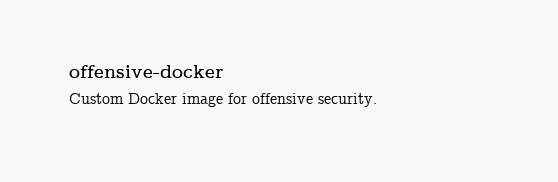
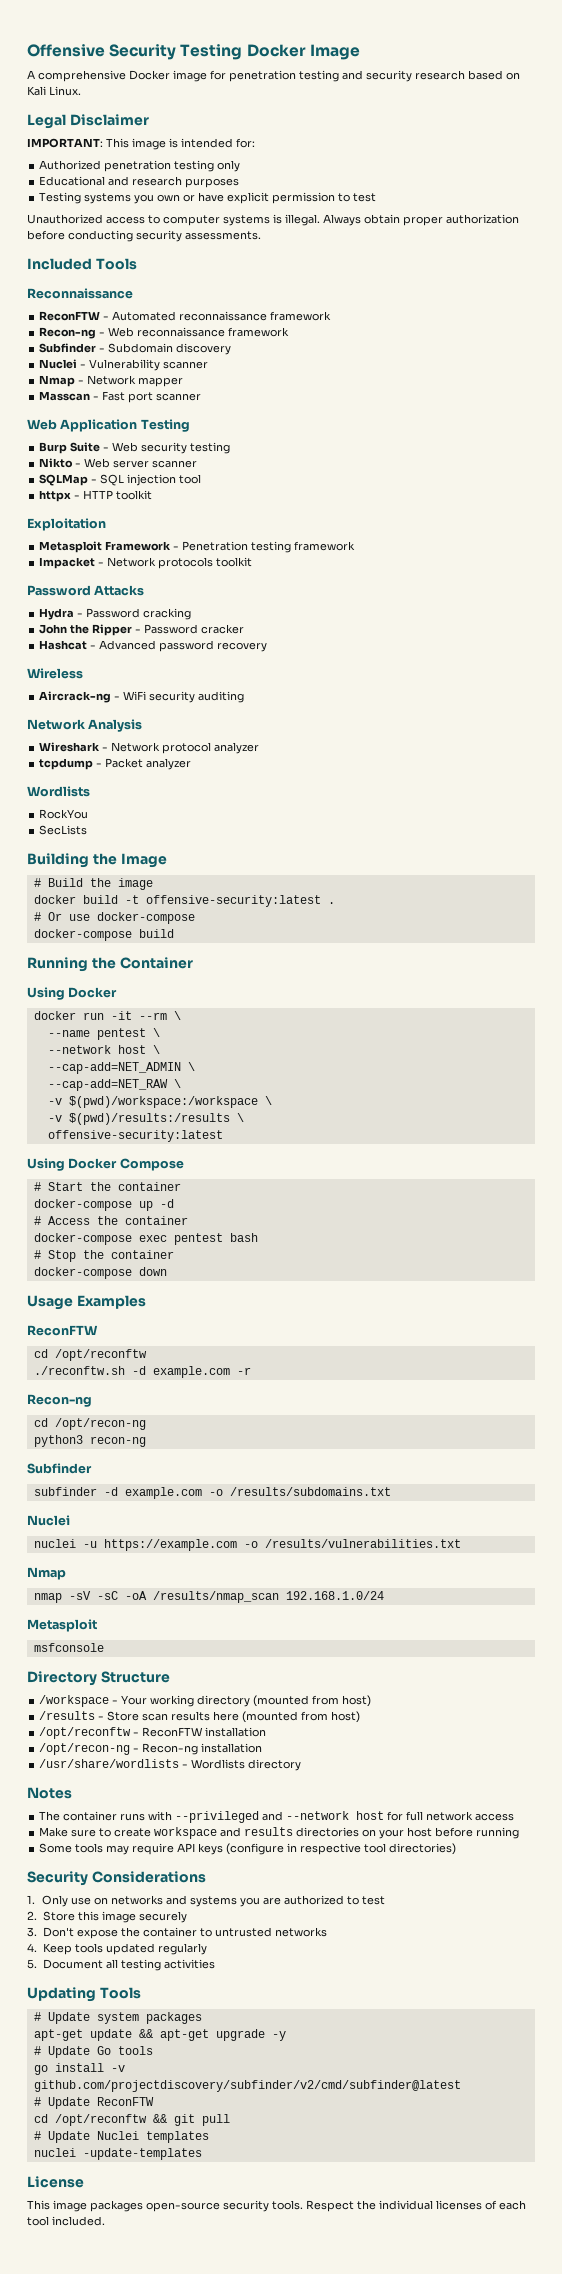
[69,65,224,78] [69,93,377,107] offensive-docker // Custom Docker image for offensive security. -> [27,44,360,60] [27,70,520,82] [27,86,81,96] [27,114,149,129] [27,138,255,150] [39,160,241,172] [39,176,240,188] [39,192,377,204] [27,214,519,226] [27,230,261,242] [27,258,137,270] [27,288,133,299] [39,311,332,321] [39,327,290,339] [39,343,232,355] [39,359,209,371] [39,375,184,387] [39,391,202,403] [27,419,190,432] [39,442,231,454] [39,458,198,468] [39,474,202,486] [39,490,153,502] [27,518,106,531] [39,541,356,553] [39,557,253,569] [27,585,145,596] [39,608,192,620] [39,624,245,636] [39,640,268,652] [27,668,83,679] [39,691,245,703] [27,719,143,732] [39,742,260,754] [39,758,192,770] [27,786,90,797] [39,809,89,819] [39,825,88,835] [27,853,167,868] [33,878,153,890] [33,895,335,907] [33,912,195,924] [33,929,174,941] [27,957,193,972] [27,987,118,1000] [33,1011,181,1020] [47,1028,160,1040] [47,1045,160,1054] [47,1062,195,1074] [47,1079,181,1091] [47,1096,272,1108] [47,1113,244,1125] [47,1130,223,1142] [27,1158,184,1171] [33,1182,181,1191] [33,1199,174,1211] [33,1216,188,1225] [33,1233,258,1245] [33,1250,174,1262] [33,1267,167,1279] [27,1295,146,1310] [27,1325,98,1336] [33,1349,147,1361] [33,1366,251,1378] [27,1394,92,1407] [33,1418,146,1430] [33,1435,146,1447] [27,1463,92,1474] [33,1487,391,1499] [27,1515,70,1526] [33,1539,461,1551] [27,1567,66,1580] [33,1591,384,1603] [27,1619,97,1632] [33,1643,104,1652] [27,1671,170,1686] [39,1695,372,1707] [39,1711,361,1723] [39,1727,267,1739] [39,1743,263,1755] [39,1759,302,1771] [27,1787,72,1799] [39,1811,515,1823] [39,1827,520,1839] [39,1843,457,1855] [27,1871,206,1886] [27,1895,386,1907] [27,1911,187,1923] [27,1927,327,1939] [27,1943,207,1955] [27,1959,215,1971] [27,1987,141,2002] [33,2012,202,2024] [33,2029,286,2041] [33,2046,153,2058] [33,2063,125,2075] [33,2080,461,2092] [33,2097,154,2109] [33,2114,230,2126] [33,2131,209,2143] [33,2148,202,2160] [27,2176,84,2188] [27,2200,526,2212] [27,2216,105,2226] Offensive Security Testing Docker Image // A comprehensive Docker image for penetration testing and security research based on Kali Linux. // Legal Disclaimer // IMPORTANT: This image is intended for: // Authorized penetration testing only // Educational and research purposes // Testing systems you own or have explicit permission to test // Unauthorized access to computer systems is illegal. Always obtain proper authorization before conducting security assessments. // Included Tools // Reconnaissance // ReconFTW - Automated reconnaissance framework // Recon-ng - Web reconnaissance framework // Subfinder - Subdomain discovery // Nuclei - Vulnerability scanner // Nmap - Network mapper // Masscan - Fast port scanner // Web Application Testing // Burp Suite - Web security testing // Nikto - Web server scanner // SQLMap - SQL injection tool // httpx - HTTP toolkit // Exploitation // Metasploit Framework - Penetration testing framework // Impacket - Network protocols toolkit // Password Attacks // Hydra - Password cracking // John the Ripper - Password cracker // Hashcat - Advanced password recovery // Wireless // Aircrack-ng - WiFi security auditing // Network Analysis // Wireshark - Network protocol analyzer // tcpdump - Packet analyzer // Wordlists // RockYou // SecLists // Building the Image // # Build the image // docker build -t offensive-security:latest . // # Or use docker-compose // docker-compose build // Running the Container // Using Docker // docker run -it --rm \ // --name pentest \ // --network host \ // --cap-add=NET_ADMIN \ // --cap-add=NET_RAW \ // -v $(pwd)/workspace:/workspace \ // -v $(pwd)/results:/results \ // offensive-security:latest // Using Docker Compose // # Start the container // docker-compose up -d // # Access the container // docker-compose exec pentest bash // # Stop the container // docker-compose down // Usage Examples // ReconFTW // cd /opt/reconftw // ./reconftw.sh -d example.com -r // Recon-ng // cd /opt/recon-ng // python3 recon-ng // Subfinder // subfinder -d example.com -o /results/subdomains.txt // Nuclei // nuclei -u https://example.com -o /results/vulnerabilities.txt // Nmap // nmap -sV -sC -oA /results/nmap_scan 192.168.1.0/24 // Metasploit // msfconsole // Directory Structure // /workspace - Your working directory (mounted from host) // /results - Store scan results here (mounted from host) // /opt/reconftw - ReconFTW installation // /opt/recon-ng - Recon-ng installation // /usr/share/wordlists - Wordlists directory // Notes // The container runs with --privileged and --network host for full network access // Make sure to create workspace and results directories on your host before running // Some tools may require API keys (configure in respective tool directories) // Security Considerations // 1. Only use on networks and systems you are authorized to test // 2. Store this image securely // 3. Don't expose the container to untrusted networks // 4. Keep tools updated regularly // 5. Document all testing activities // Updating Tools // # Update system packages // apt-get update && apt-get upgrade -y // # Update Go tools // go install -v github.com/projectdiscovery/subfinder/v2/cmd/subfinder@latest // # Update ReconFTW // cd /opt/reconftw && git pull // # Update Nuclei templates // nuclei -update-templates // License // This image packages open-source security tools. Respect the individual licenses of each tool included.

